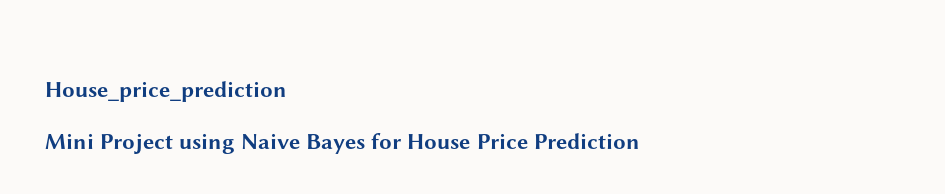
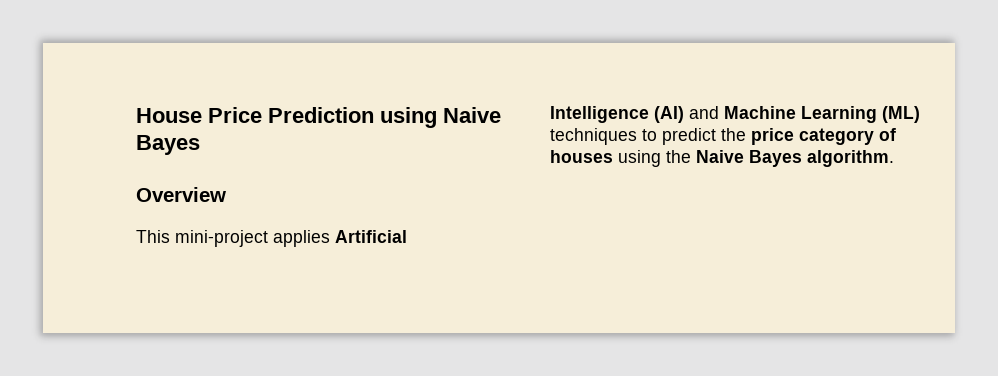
[45,81,287,102] [45,133,174,154] House_price_prediction // Mini Project -> [136,107,374,123] House Price Prediction
[371,133,640,149] for House Price Prediction -> [136,187,226,202] [136,230,407,247] [550,106,920,123] [550,128,896,145] [550,150,894,167] // Overview // This mini-project applies Artificial Intelligence (AI) and Machine Learning (ML) techniques to predict the price category of houses using the Naive Bayes algorithm.

